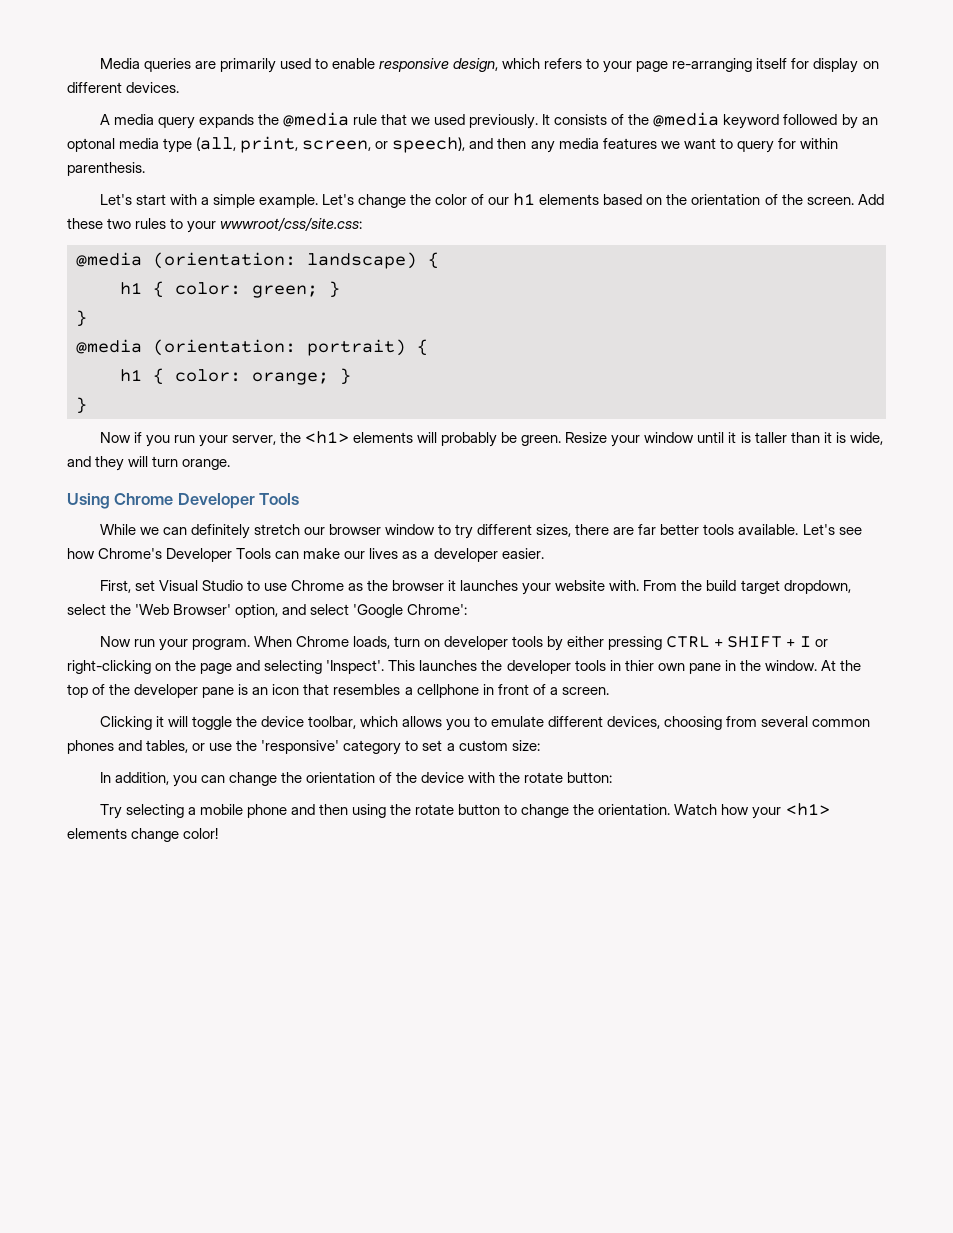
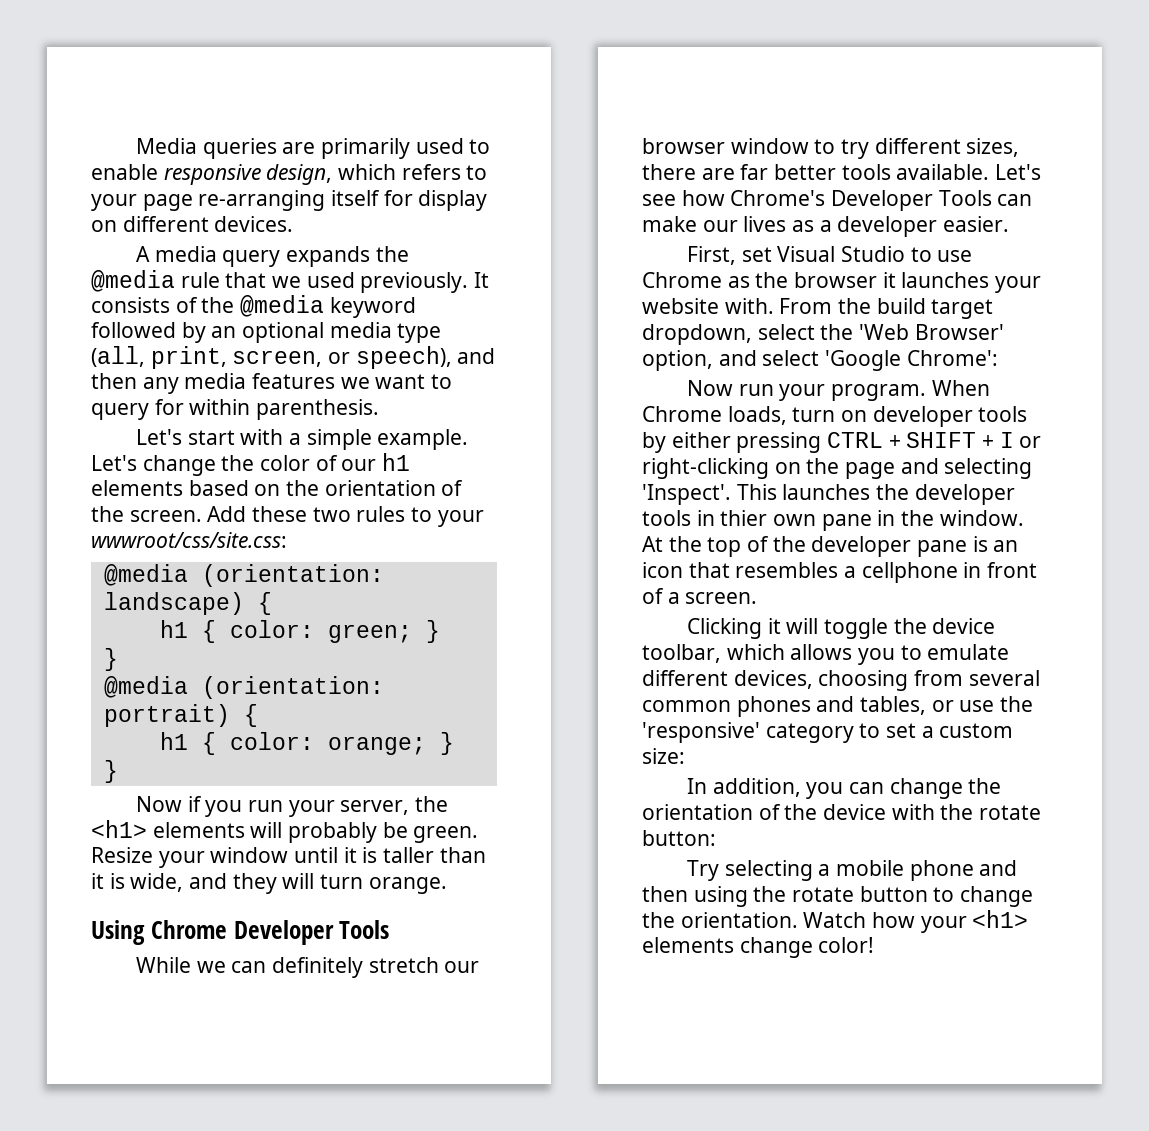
[67,138,115,152] optonal -> [242,322,325,343] optional

